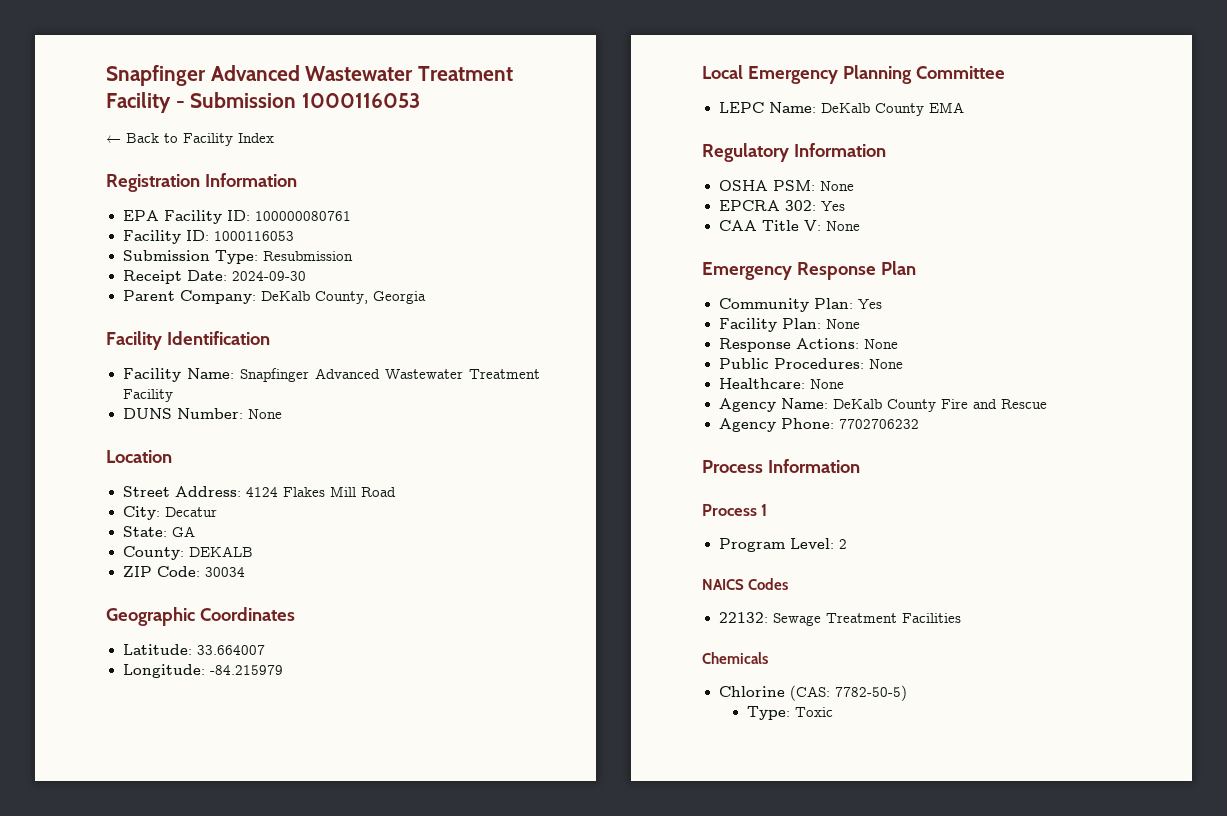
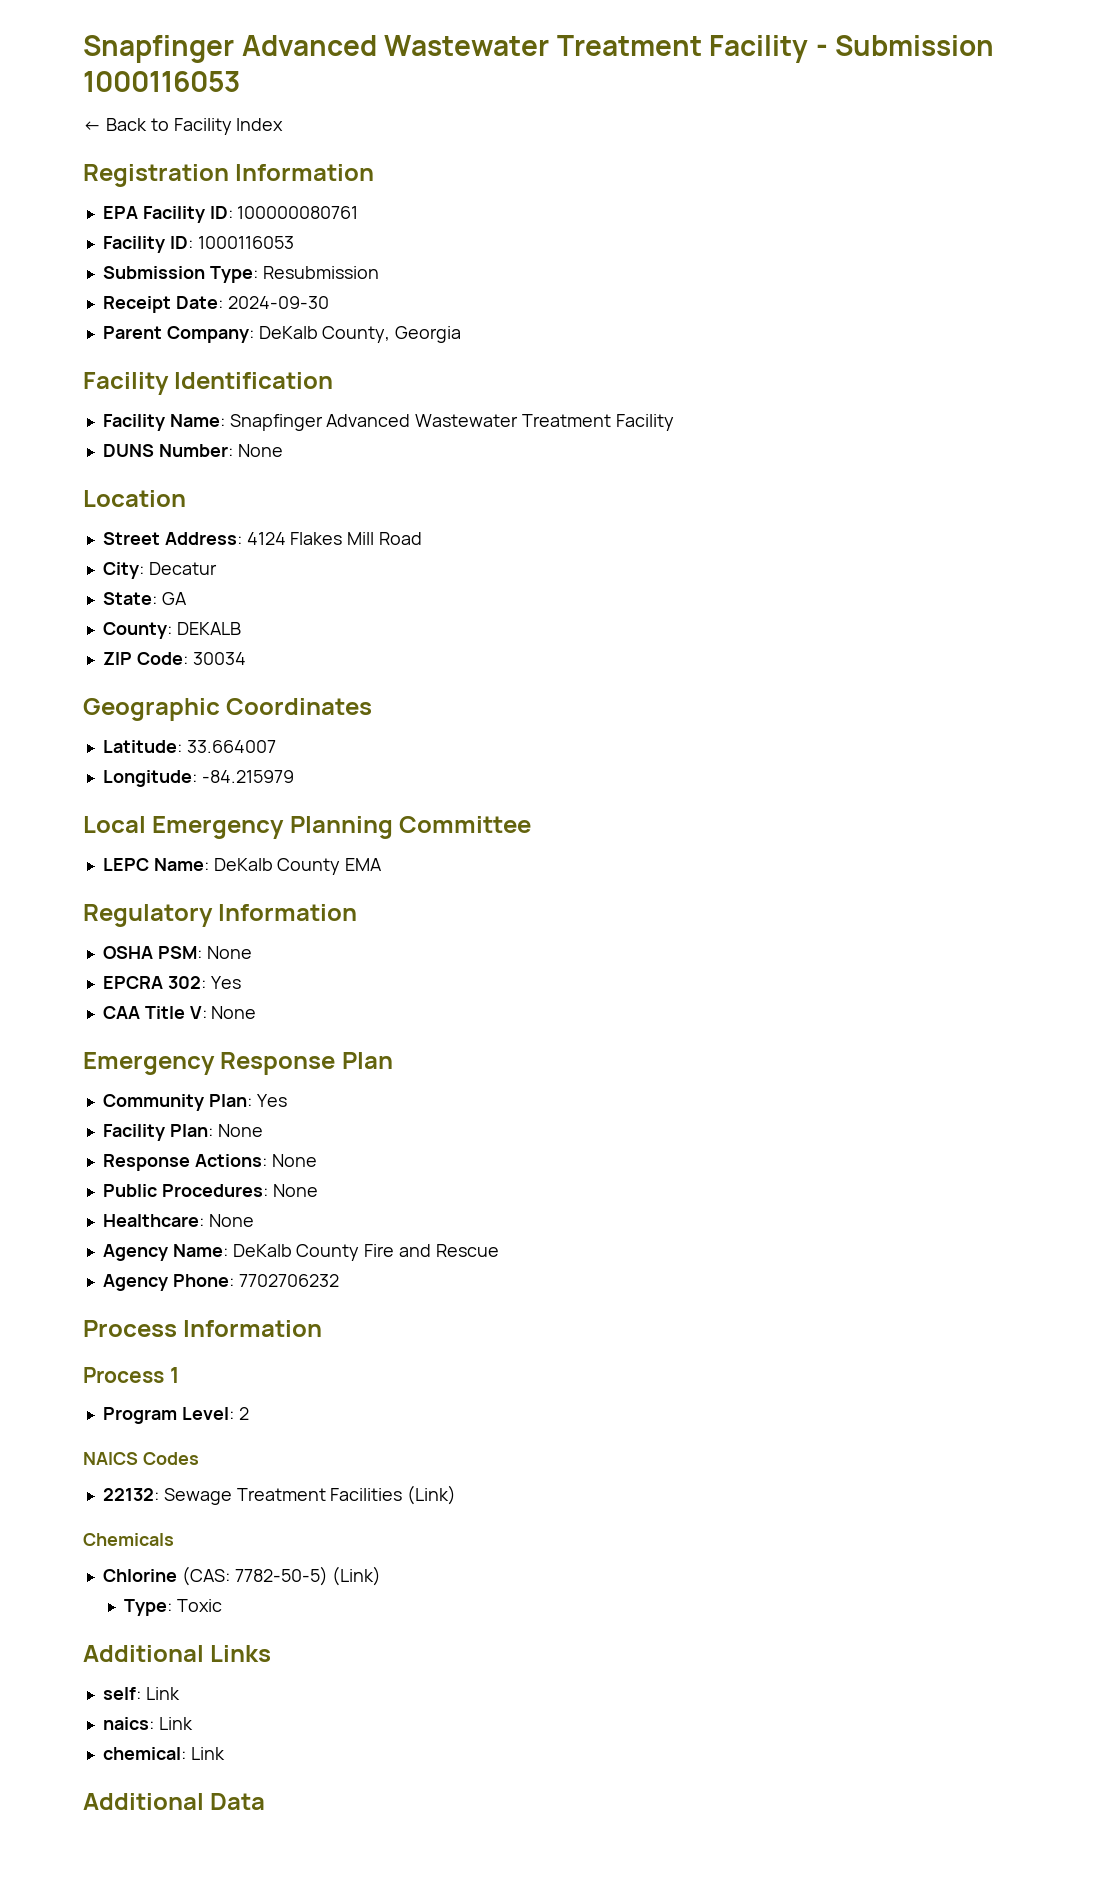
(961, 618) none -> [407,1485,457,1505] (Link)
(907, 693) none -> [332,1566,382,1586] (Link)
(833, 712) none -> [83,1645,272,1662] [102,1687,180,1700] [102,1717,193,1730] [102,1747,225,1760] [83,1793,266,1810] // Additional Links // self: Link // naics: Link // chemical: Link // Additional Data

